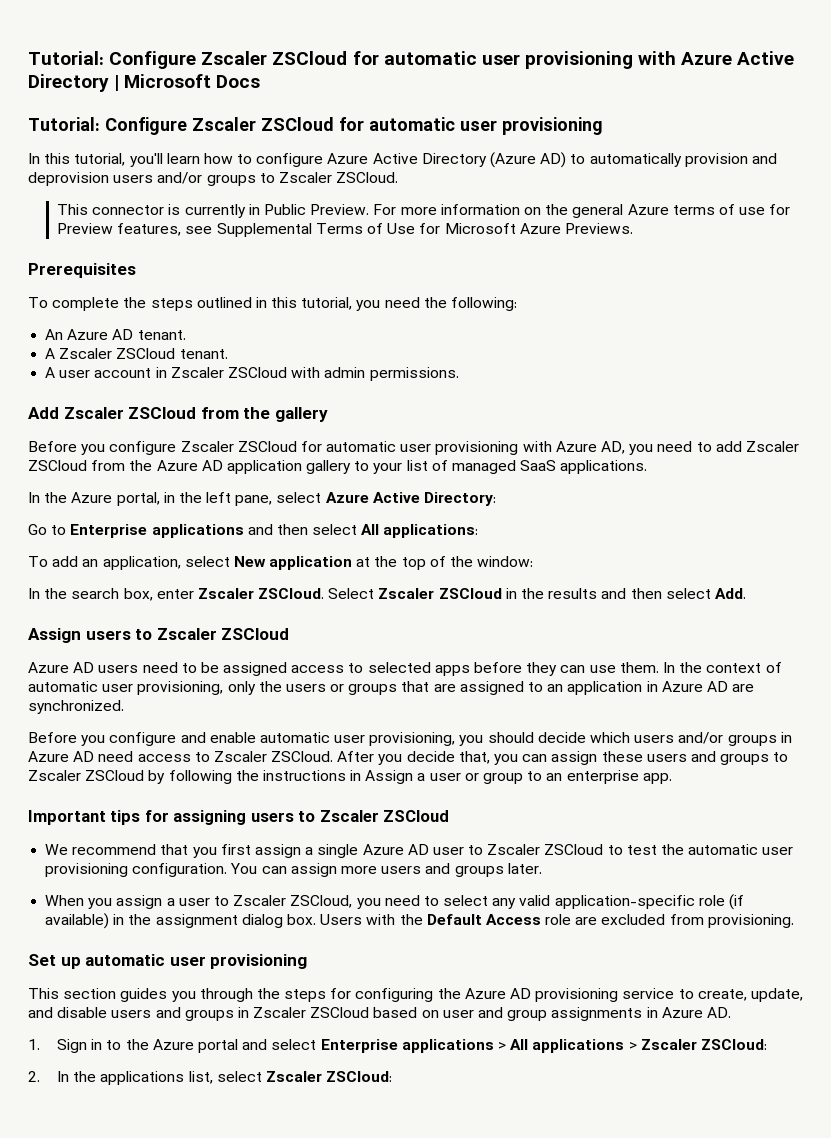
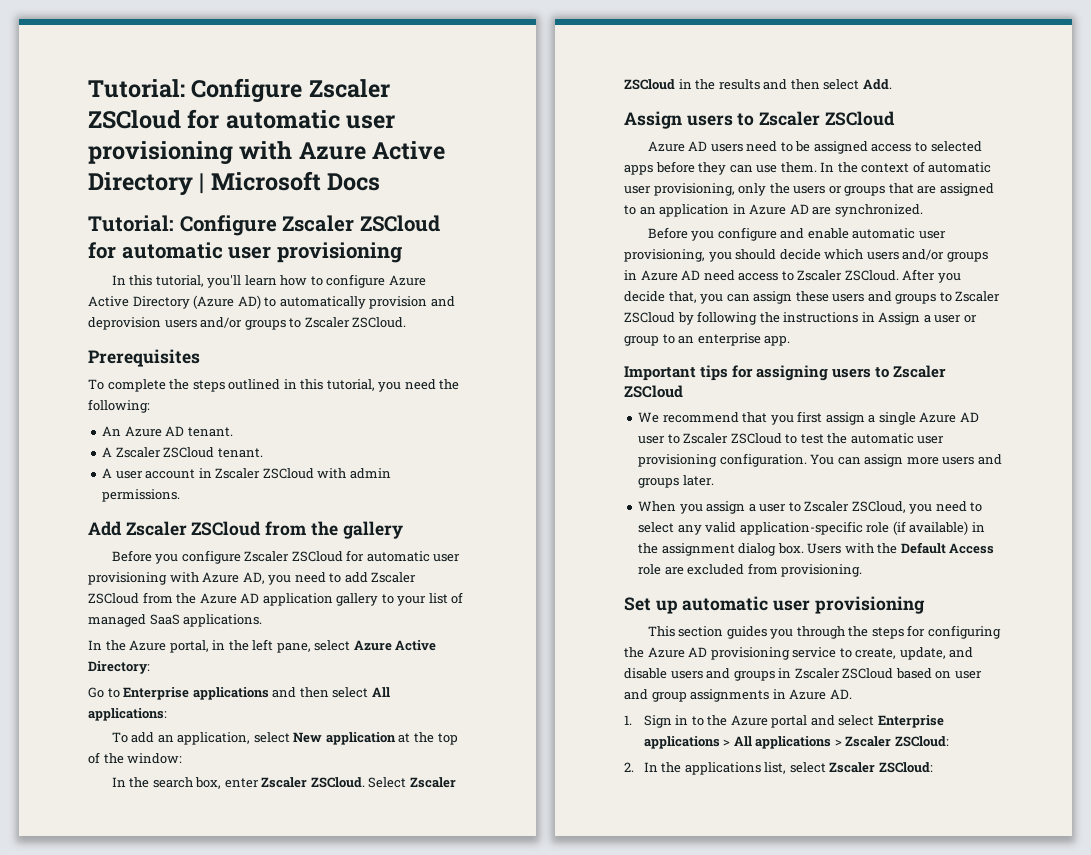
[57,204,791,218] [57,223,633,237] // This connector is currently in Public Preview. For more information on the general Azure terms of use for Preview features, see Supplemental Terms of Use for Microsoft Azure Previews. -> (407, 322) none

